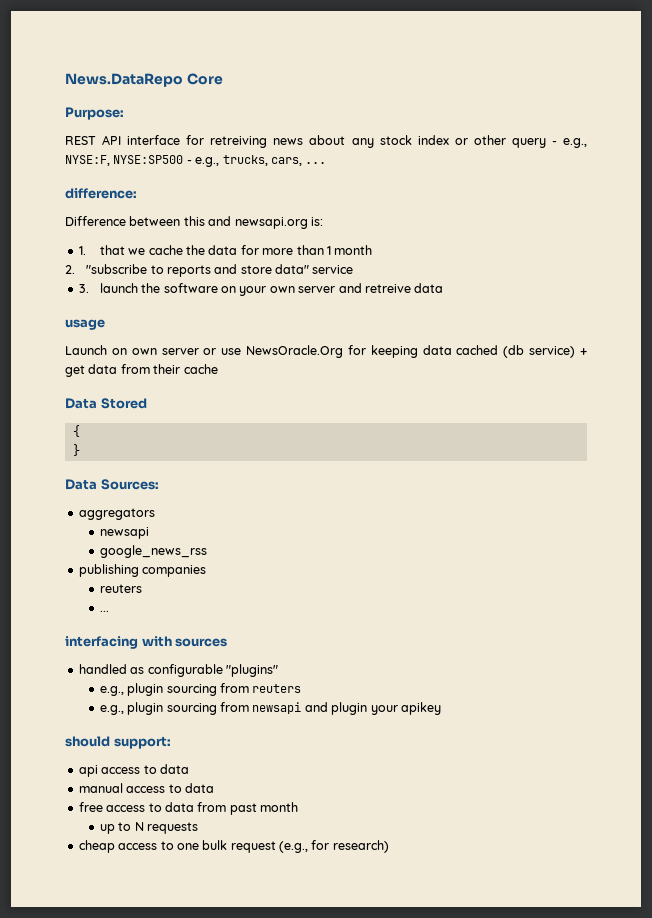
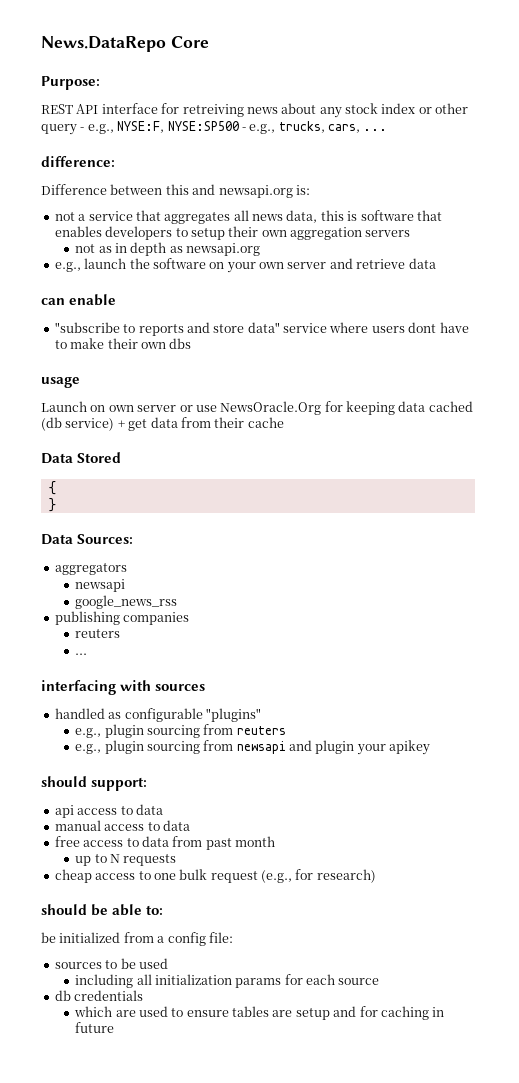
[78,245,373,255] [65,264,354,277] [78,284,89,293] 1. that we cache the data for more than 1 month // 2. "subscribe to reports and store data" service // 3. -> [54,210,442,224] [54,226,411,240] [75,242,261,256] [54,262,81,272] not a service that aggregates all news data, this is software that enables developers to setup their own aggregation servers // not as in depth as newsapi.org // e.g.,
[364,283,444,293] retreive data -> [356,258,436,269] [41,294,117,306] [54,322,469,336] [54,338,192,349] retrieve data // can enable // "subscribe to reports and store data" service where users dont have to make their own dbs
(389, 846) none -> [41,904,164,916] [41,932,233,946] [54,958,168,969] [75,974,380,988] [54,990,144,1001] [74,1006,445,1020] [75,1022,115,1033] // should be able to: // be initialized from a config file: // sources to be used // including all initialization params for each source // db credentials // which are used to ensure tables are setup and for caching in future

